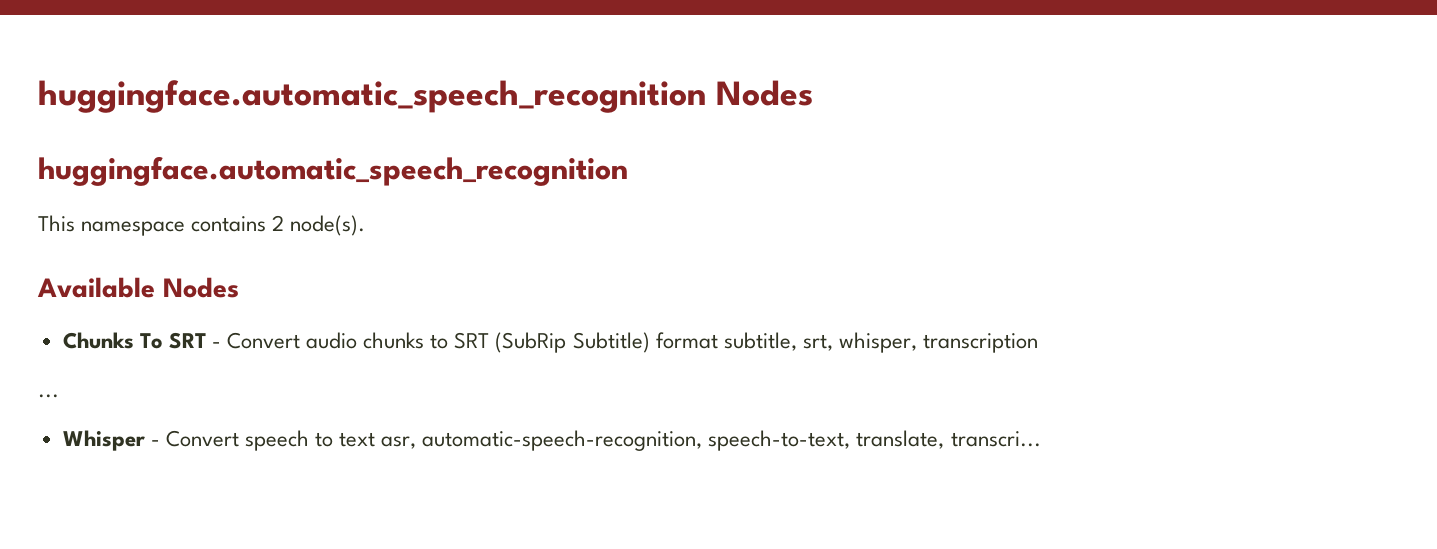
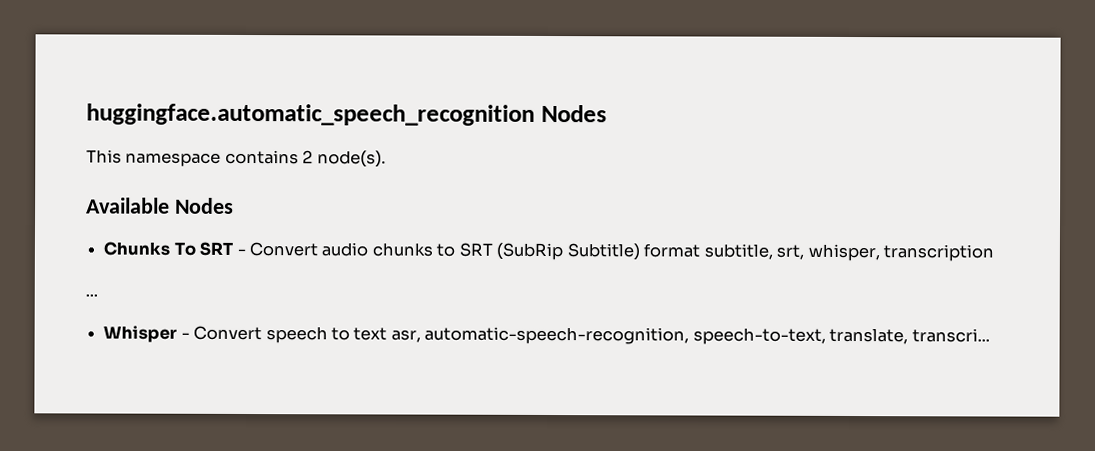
[38,156,628,186] // huggingface.automatic_speech_recognition -> (607, 113) none

